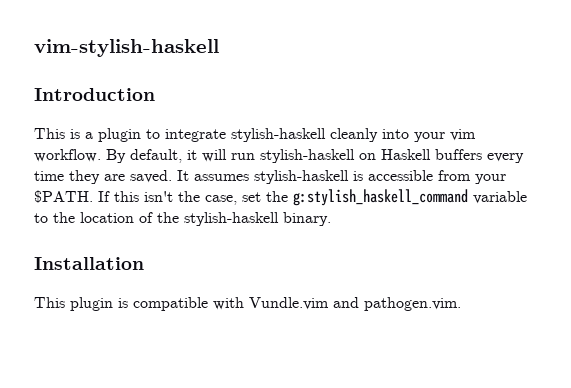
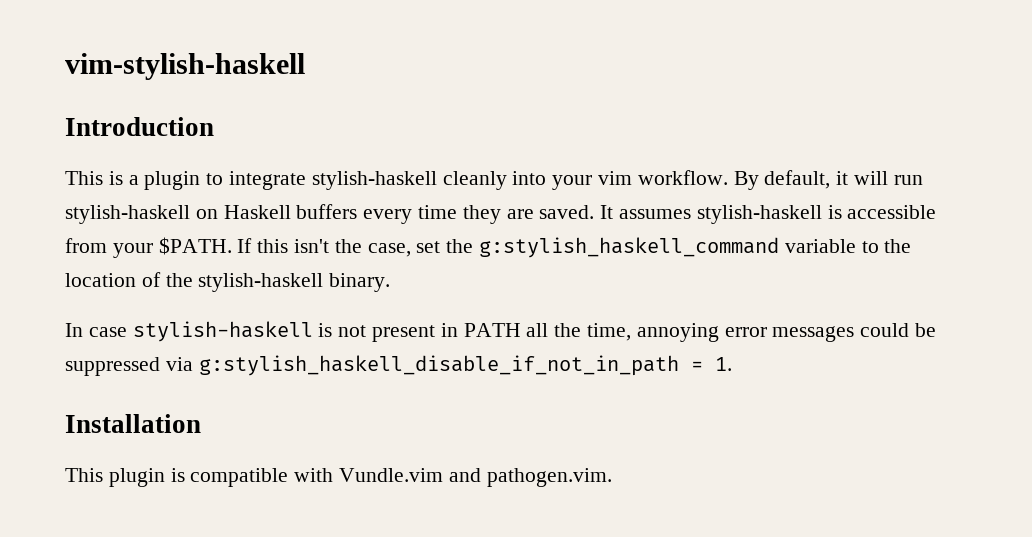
(331, 219) none -> [65,321,937,342] [65,355,732,376] // In case stylish-haskell is not present in PATH all the time, annoying error messages could be suppressed via g:stylish_haskell_disable_if_not_in_path = 1.

